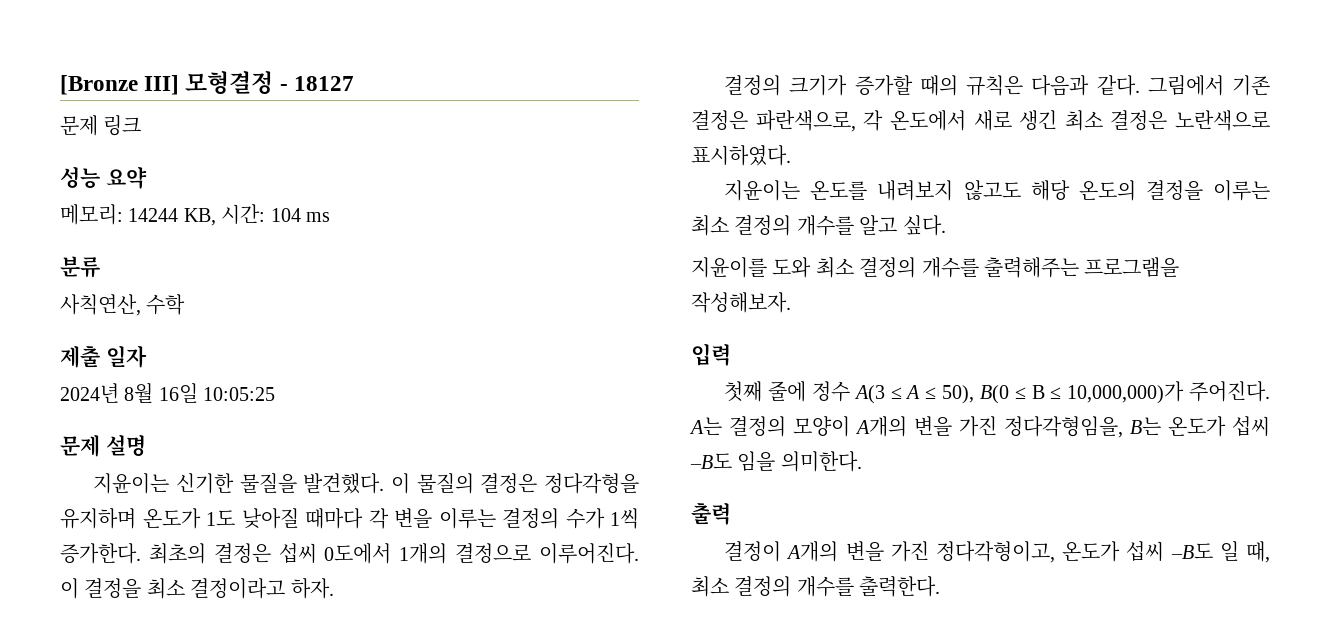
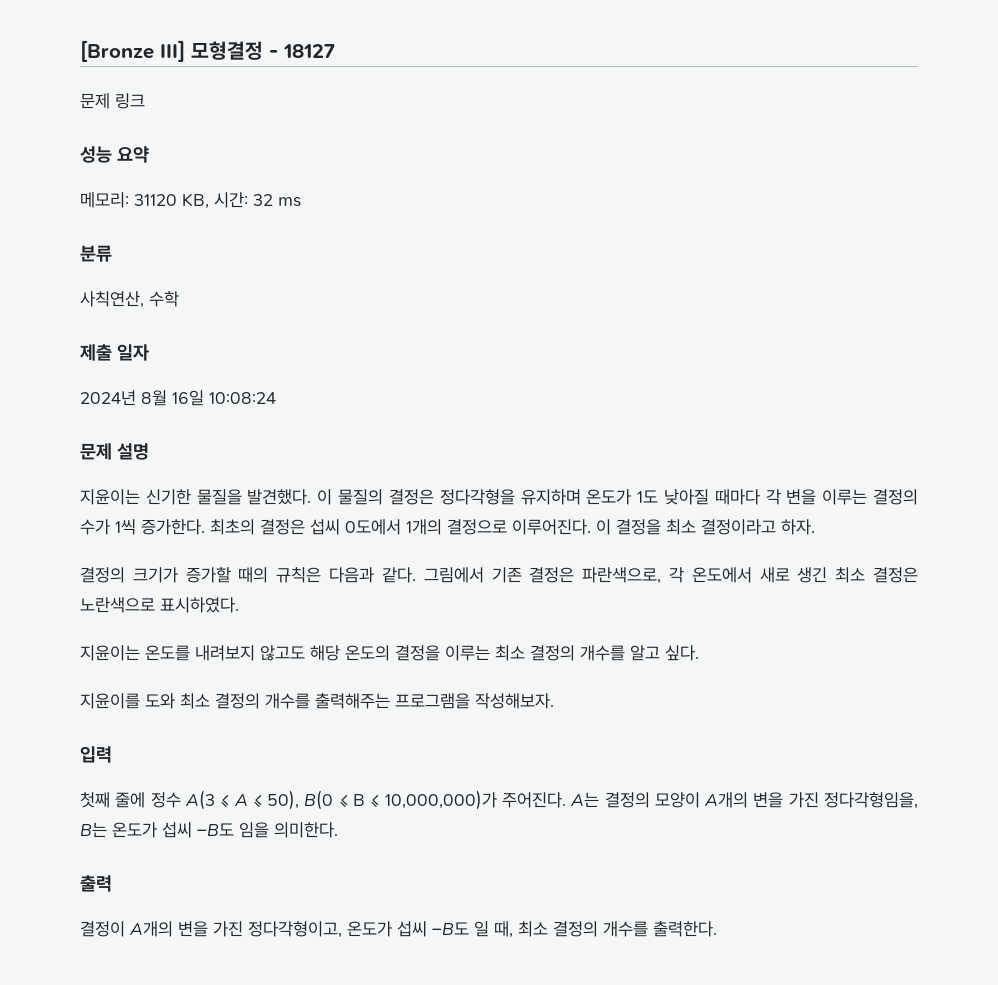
[128,208,179,222] 14244 -> [134,194,177,206] 31120
[270,208,301,222] 104 -> [253,194,273,206] 32
[203,387,276,401] 10:05:25 -> [209,392,276,404] 10:08:24

